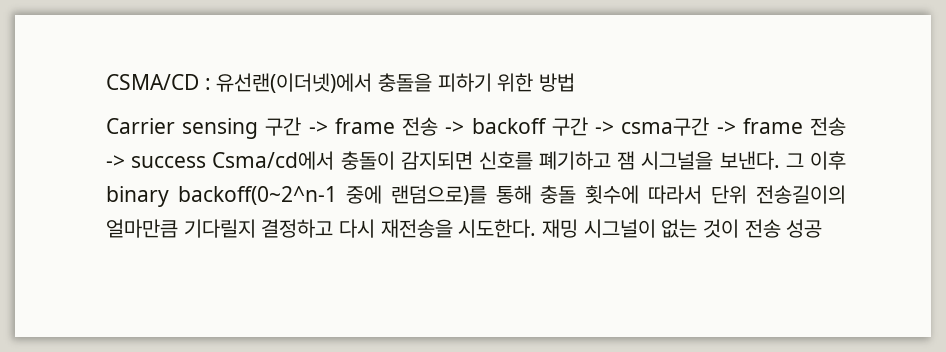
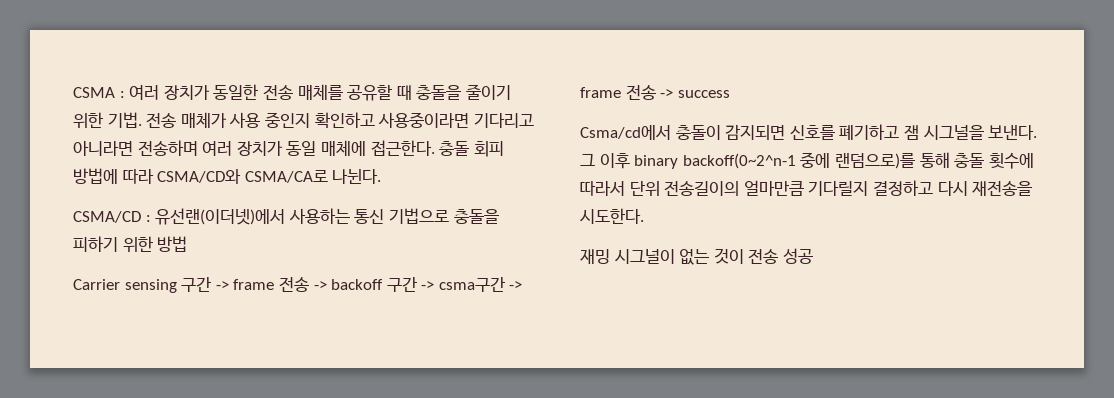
[106,73,373,93] CSMA/CD : 유선랜(이더넷)에서 -> [73,84,511,101] [73,112,534,129] [73,140,504,157] [73,168,382,184] [73,208,449,225] CSMA : 여러 장치가 동일한 전송 매체를 공유할 때 충돌을 줄이기 위한 기법. 전송 매체가 사용 중인지 확인하고 사용중이라면 기다리고 아니라면 전송하며 여러 장치가 동일 매체에 접근한다. 충돌 회피 방법에 따라 CSMA/CD와 CSMA/CA로 나뉜다. // CSMA/CD : 유선랜(이더넷)에서 사용하는 통신 기법으로
(207, 162) none -> (730, 94) //
(537, 228) none -> (644, 216) //

